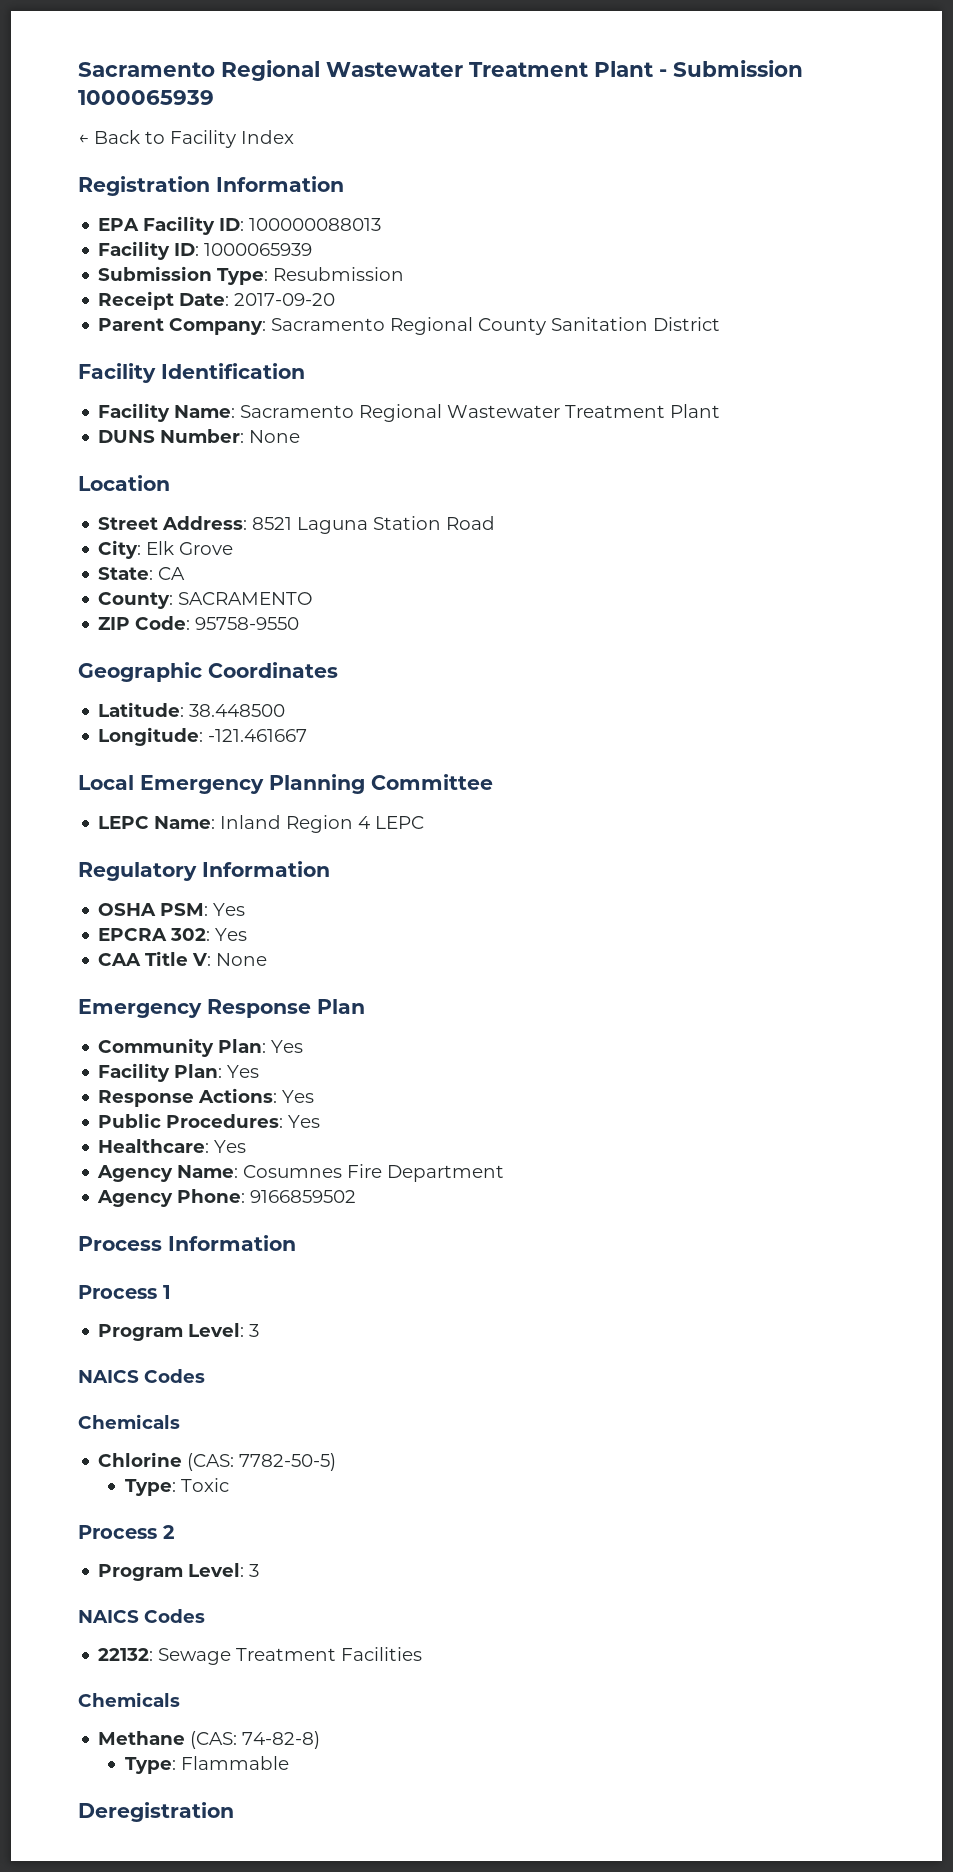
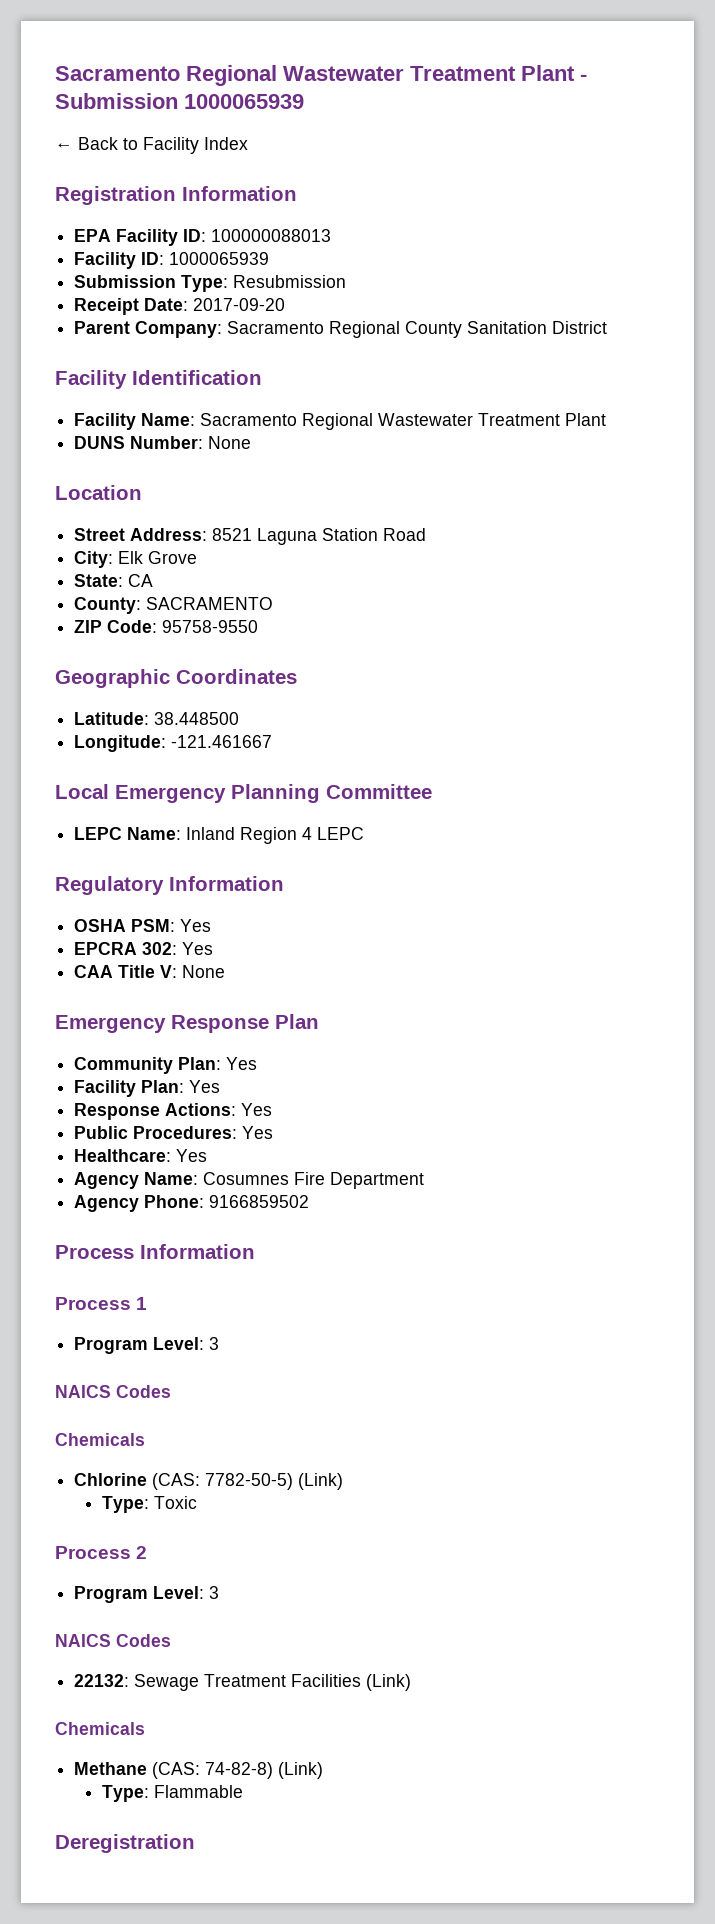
(337, 1462) none -> [298,1473,344,1490] (Link)
(423, 1654) none -> [366,1674,412,1691] (Link)
(321, 1740) none -> [278,1762,324,1779] (Link)

